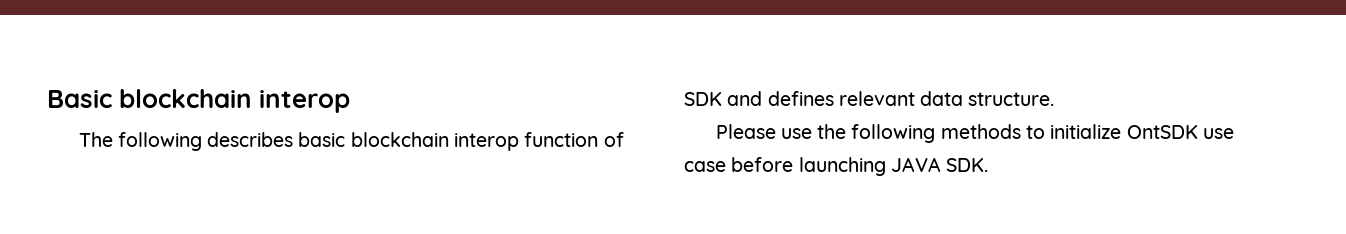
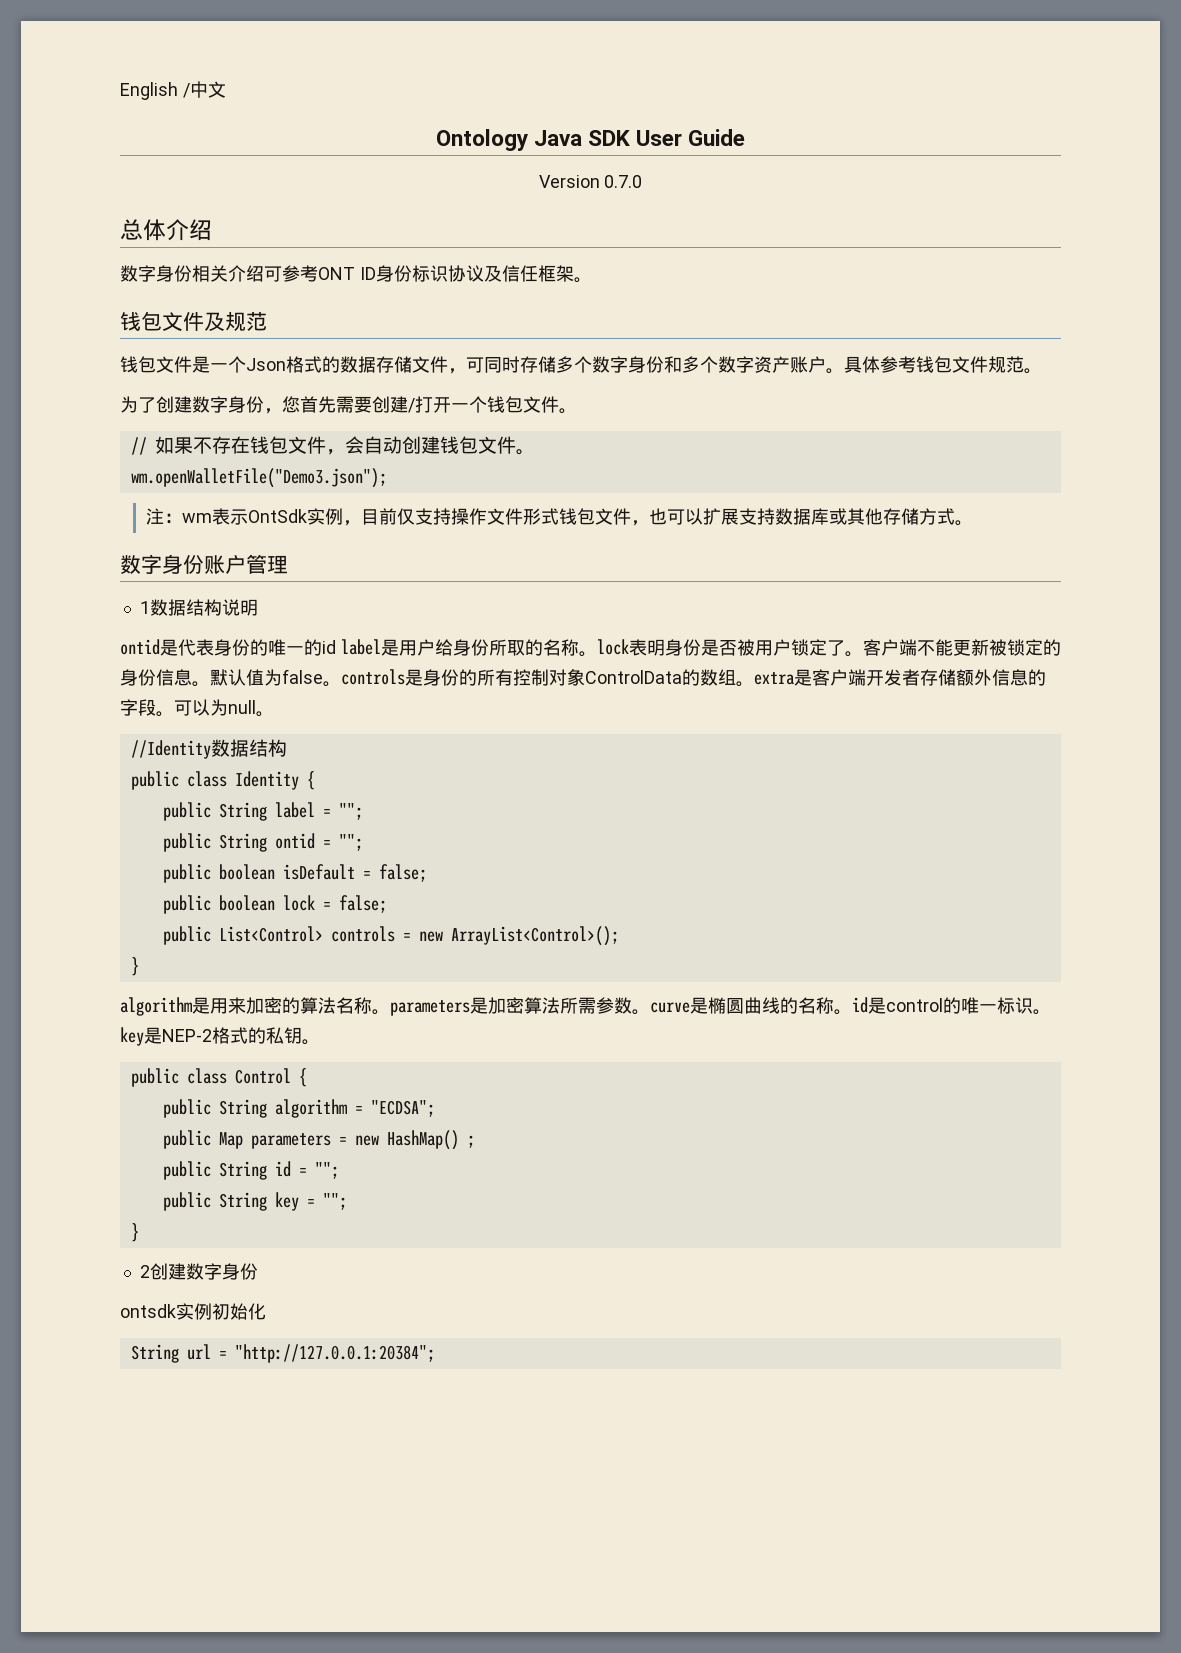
[47,89,351,113] [78,132,624,151] [684,91,1055,106] [715,124,1234,143] [684,157,989,176] Basic blockchain interop // The following describes basic blockchain interop function of SDK and defines relevant data structure. // Please use the following methods to initialize OntSDK use case before launching JAVA SDK. -> [120,81,226,100] [435,129,746,151] [538,175,643,188] [120,219,212,241] [120,265,592,283] [120,311,267,332] [120,356,1042,374] [120,396,577,414] [130,436,535,455] [130,468,387,488] [145,508,973,526] [120,554,288,574] [139,599,258,616] [120,639,1061,657] [120,669,1046,687] [120,699,274,717] [130,739,287,759] [130,771,315,790] [162,802,363,821] [162,833,363,852] [162,864,427,883] [162,895,387,914] [162,926,619,946] [130,957,139,976] [120,997,1051,1016] [120,1027,320,1046] [130,1068,307,1087] [162,1099,435,1118] [162,1130,475,1150] [162,1161,339,1180] [162,1192,347,1211] [130,1223,139,1242] [139,1263,258,1280] [120,1303,266,1320] [130,1344,435,1363] English /中文 // Ontology Java SDK User Guide // Version 0.7.0 // 总体介绍 // 数字身份相关介绍可参考ONT ID身份标识协议及信任框架。 // 钱包文件及规范 // 钱包文件是一个Json格式的数据存储文件，可同时存储多个数字身份和多个数字资产账户。具体参考钱包文件规范。 // 为了创建数字身份，您首先需要创建/打开一个钱包文件。 // // 如果不存在钱包文件，会自动创建钱包文件。 // wm.openWalletFile("Demo3.json"); // 注：wm表示OntSdk实例，目前仅支持操作文件形式钱包文件，也可以扩展支持数据库或其他存储方式。 // 数字身份账户管理 // 1数据结构说明 // ontid是代表身份的唯一的id label是用户给身份所取的名称。lock表明身份是否被用户锁定了。客户端不能更新被锁定的身份信息。默认值为false。controls是身份的所有控制对象ControlData的数组。extra是客户端开发者存储额外信息的字段。可以为null。 // //Identity数据结构 // public class Identity { // public String label = ""; // public String ontid = ""; // public boolean isDefault = false; // public boolean lock = false; // public List<Control> controls = new ArrayList<Control>(); // } // algorithm是用来加密的算法名称。parameters是加密算法所需参数。curve是椭圆曲线的名称。id是control的唯一标识。key是NEP-2格式的私钥。 // public class Control { // public String algorithm = "ECDSA"; // public Map parameters = new HashMap() ; // public String id = ""; // public String key = ""; // } // 2创建数字身份 // ontsdk实例初始化 // String url = "http://127.0.0.1:20384";

